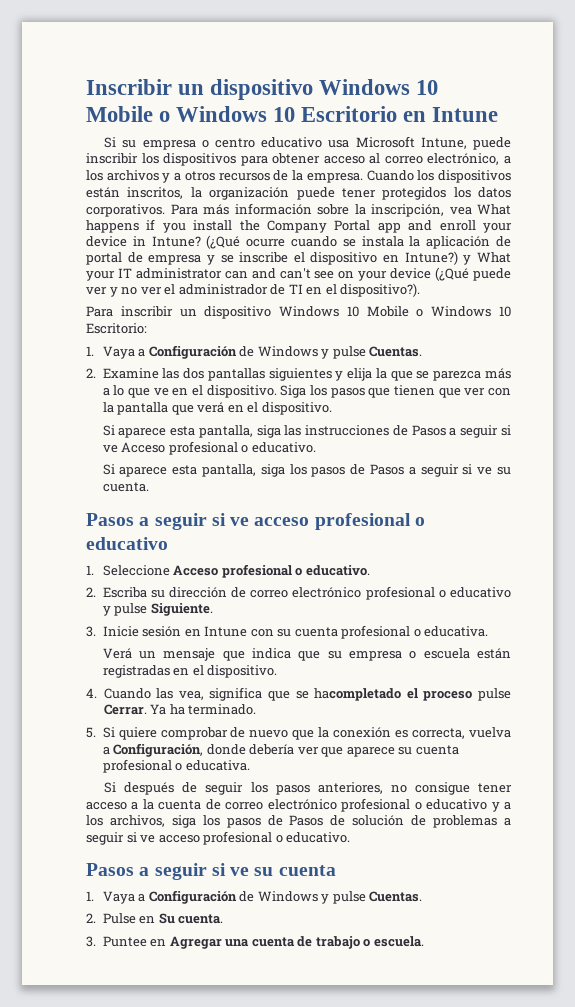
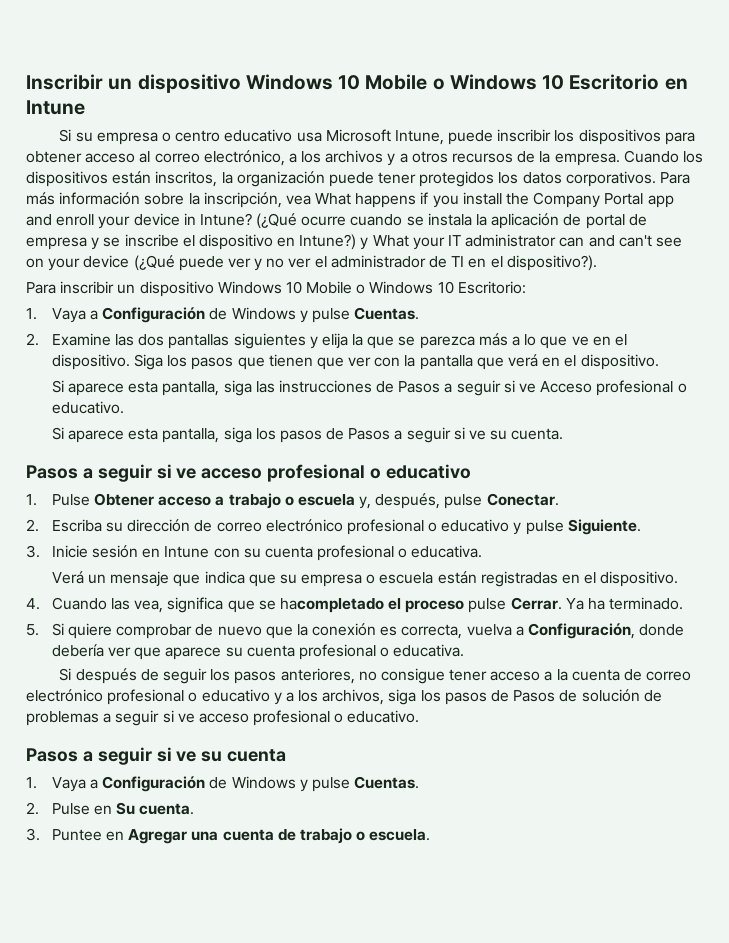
[102,564,370,578] Seleccione Acceso profesional o educativo. -> [51,493,559,509] Pulse Obtener acceso a trabajo o escuela y, después, pulse Conectar.

